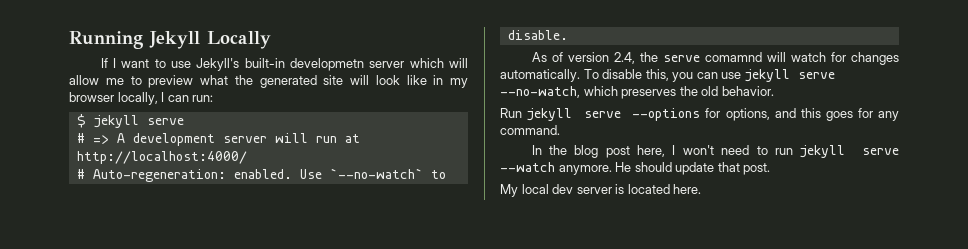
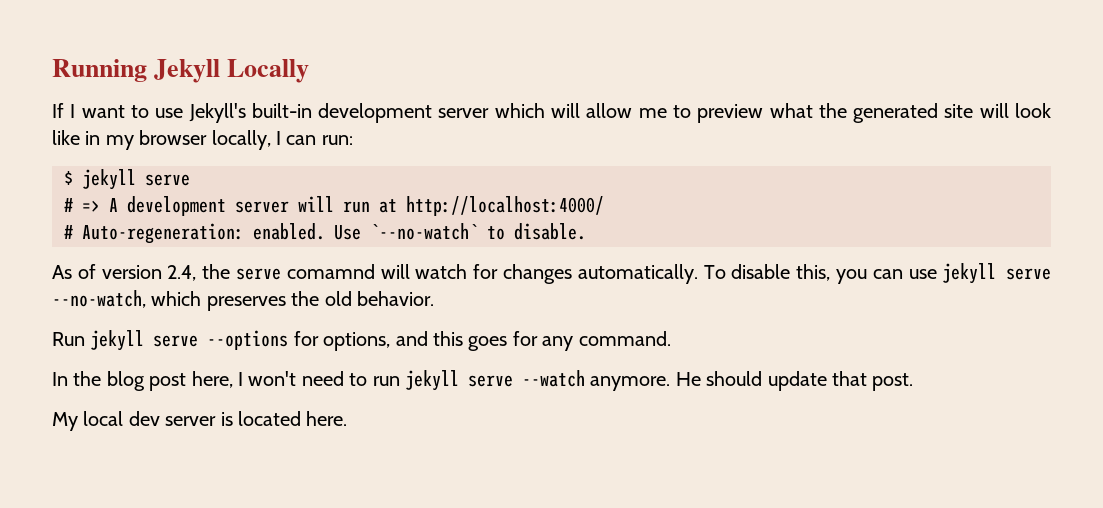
[289,58,364,71] developmetn -> [318,103,433,123] development

